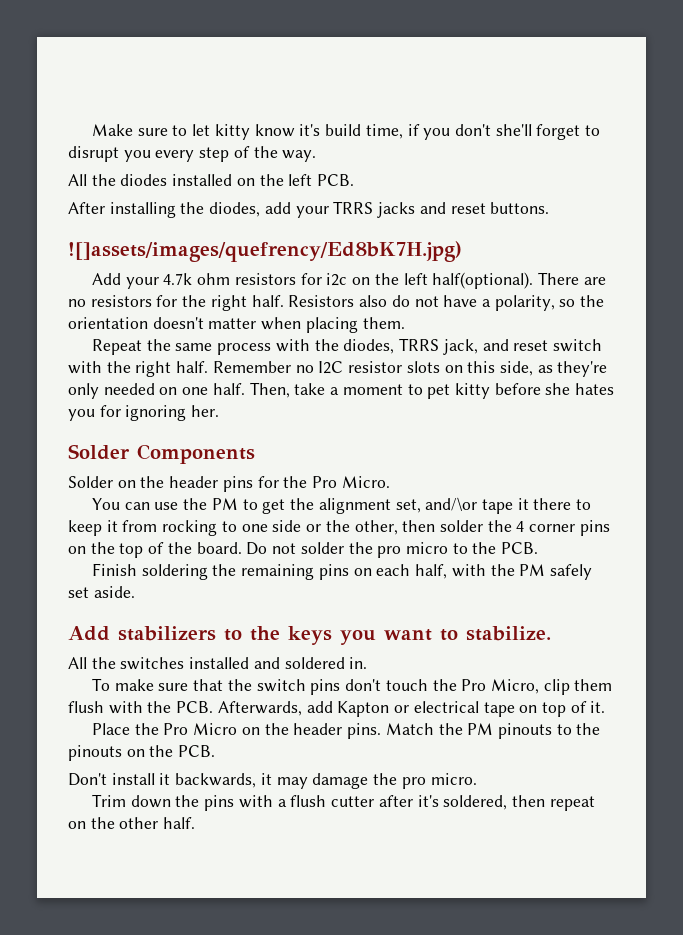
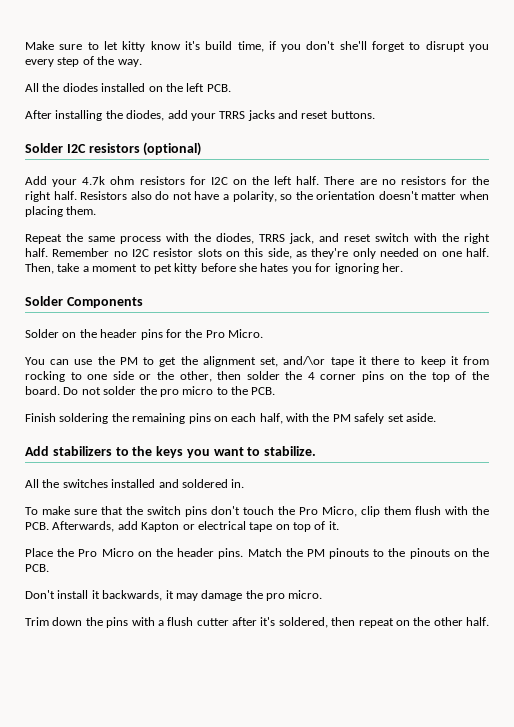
[68,241,462,262] ![]assets/images/quefrency/Ed8bK7H.jpg) -> [25,142,202,156] Solder I2C resistors (optional)
[326,272,534,289] i2c on the left half(optional). -> [210,176,320,185] I2C on the left half.

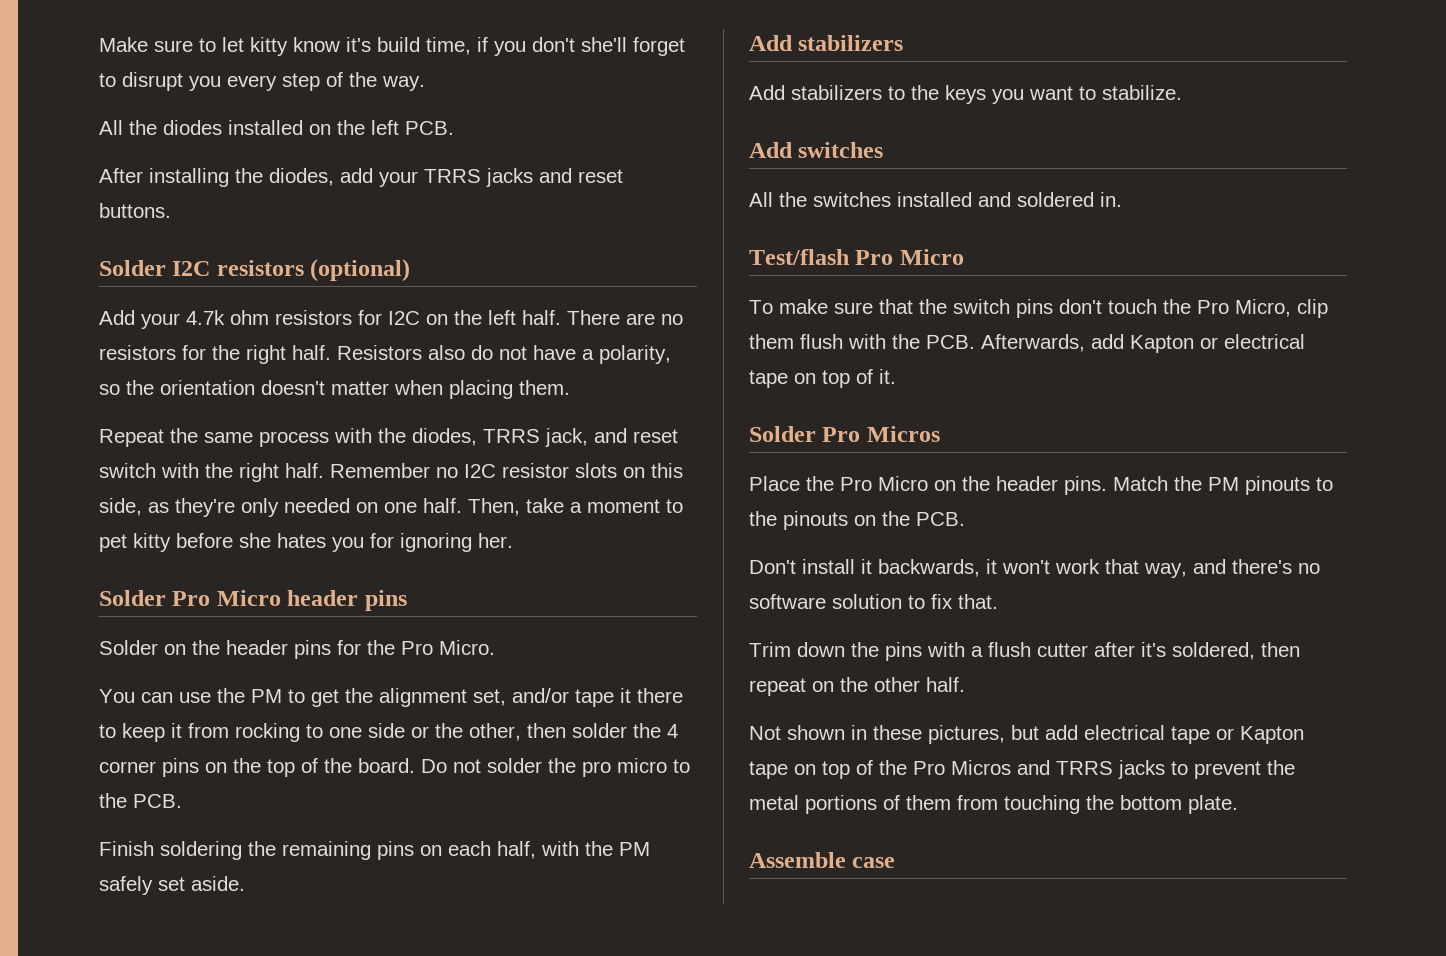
[66,297,143,308] Components -> [172,590,407,611] Pro Micro header pins
[283,356,326,365] and/\or -> [512,688,569,703] and/or
(112, 451) none -> [749,85,882,100] // Add stabilizers
(317, 451) none -> [749,142,884,158] // Add switches
(245, 483) none -> [749,249,964,265] // Test/flash Pro Micro
(339, 525) none -> [749,426,940,442] // Solder Pro Micros
[175,590,323,601] may damage the pro micro. -> [1002,559,1320,578] [749,594,998,609] won't work that way, and there's no software solution to fix that.
(489, 621) none -> [749,725,1304,744] [749,760,1295,779] [749,795,1238,814] [749,852,896,868] // Not shown in these pictures, but add electrical tape or Kapton tape on top of the Pro Micros and TRRS jacks to prevent the metal portions of them from touching the bottom plate. // Assemble case

